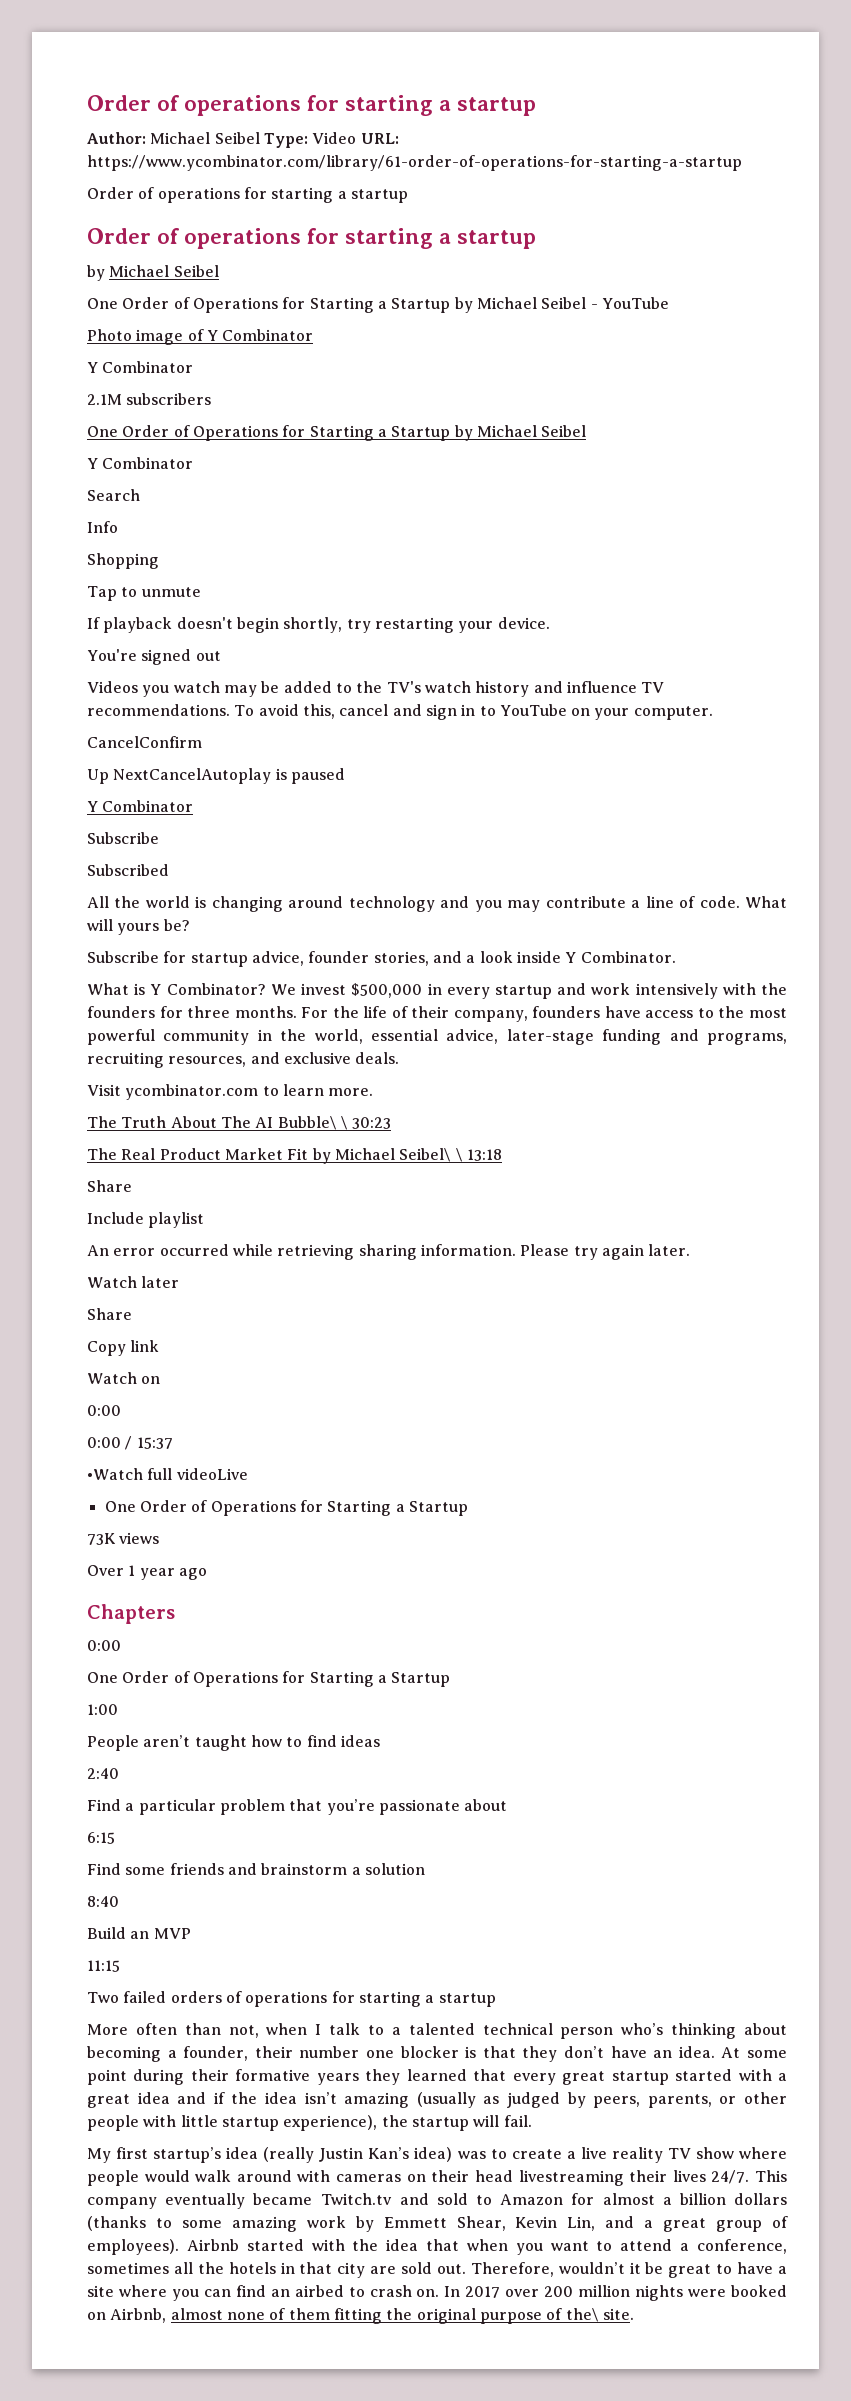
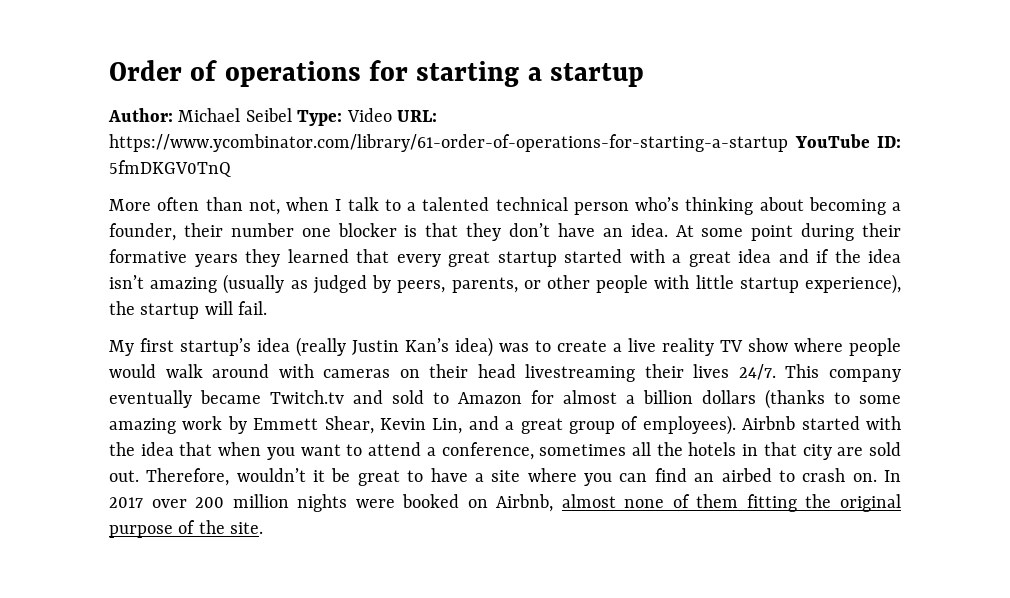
[87,187,408,203] [87,228,537,249] [87,265,219,281] [87,297,669,313] [87,329,314,345] [87,361,194,373] [87,393,212,405] [87,425,587,441] [87,457,194,469] [87,489,140,501] [87,521,118,533] [87,553,159,569] [87,586,201,601] [87,617,550,633] [87,649,221,665] [87,681,665,697] [87,704,713,720] [87,736,202,748] [87,768,345,784] [87,800,194,812] [87,832,159,844] [87,864,169,876] [87,896,788,912] [87,919,190,935] [87,951,676,967] [87,983,787,999] [87,1006,787,1022] [87,1029,788,1045] [87,1052,400,1068] [87,1084,374,1100] [87,1116,392,1130] [87,1148,502,1164] [87,1180,132,1192] [87,1212,205,1228] [87,1244,691,1260] [87,1276,180,1288] [87,1308,132,1320] [87,1340,160,1356] [87,1372,161,1384] [87,1405,121,1416] [87,1436,173,1450] [87,1468,248,1480] [104,1500,468,1516] [87,1532,160,1545] [87,1565,207,1580] [87,1604,175,1624] [87,1640,121,1651] [87,1671,451,1687] [87,1704,118,1715] [87,1735,380,1751] [87,1768,119,1779] [87,1799,508,1815] [87,1832,115,1844] [87,1863,425,1875] [87,1896,119,1907] [87,1927,191,1939] [87,1960,120,1972] [87,1991,496,2007] // Order of operations for starting a startup // Order of operations for starting a startup // by Michael Seibel // One Order of Operations for Starting a Startup by Michael Seibel - YouTube // Photo image of Y Combinator // Y Combinator // 2.1M subscribers // One Order of Operations for Starting a Startup by Michael Seibel // Y Combinator // Search // Info // Shopping // Tap to unmute // If playback doesn't begin shortly, try restarting your device. // You're signed out // Videos you watch may be added to the TV's watch history and influence TV recommendations. To avoid this, cancel and sign in to YouTube on your computer. // CancelConfirm // Up NextCancelAutoplay is paused // Y Combinator // Subscribe // Subscribed // All the world is changing around technology and you may contribute a line of code. What will yours be? // Subscribe for startup advice, founder stories, and a look inside Y Combinator. // What is Y Combinator? We invest $500,000 in every startup and work intensively with the founders for three months. For the life of their company, founders have access to the most powerful community in the world, essential advice, later-stage funding and programs, recruiting resources, and exclusive deals. // Visit ycombinator.com to learn more. // The Truth About The AI Bubble\ \ 30:23 // The Real Product Market Fit by Michael Seibel\ \ 13:18 // Share // Include playlist // An error occurred while retrieving sharing information. Please try again later. // Watch later // Share // Copy link // Watch on // 0:00 // 0:00 / 15:37 // •Watch full videoLive // One Order of Operations for Starting a Startup // 73K views // Over 1 year ago // Chapters // 0:00 // One Order of Operations for Starting a Startup // 1:00 // People aren’t taught how to find ideas // 2:40 // Find a particular problem that you’re passionate about // 6:15 // Find some friends and brainstorm a solution // 8:40 // Build an MVP // 11:15 // Two failed orders of operations for starting a startup -> [794,134,901,148] [109,160,231,177] YouTube ID: 5fmDKGV0TnQ
[565,2308,599,2322] the\ -> [198,520,225,534] the

